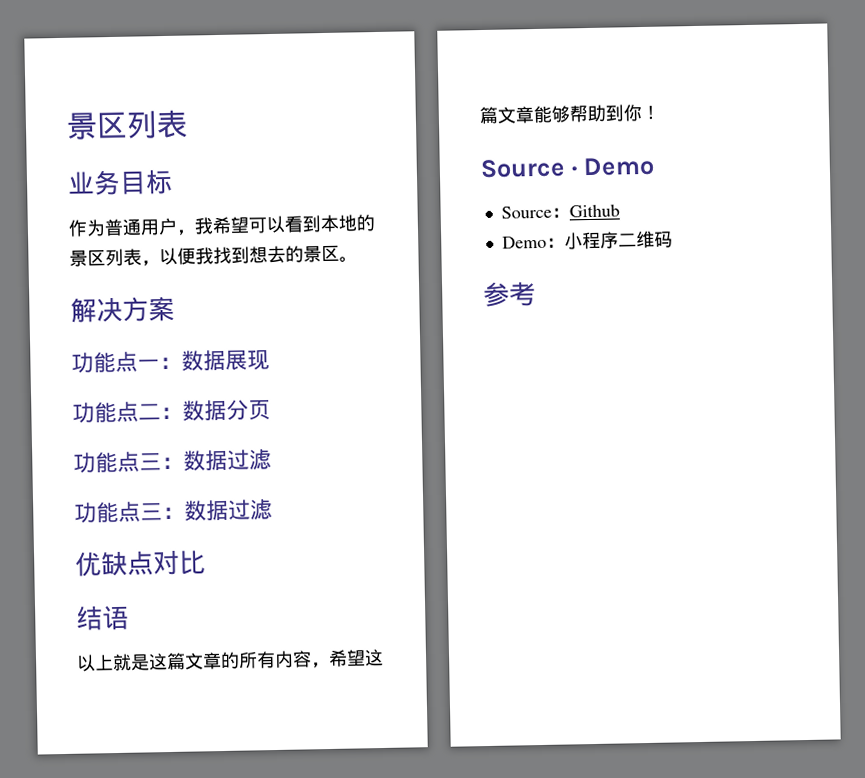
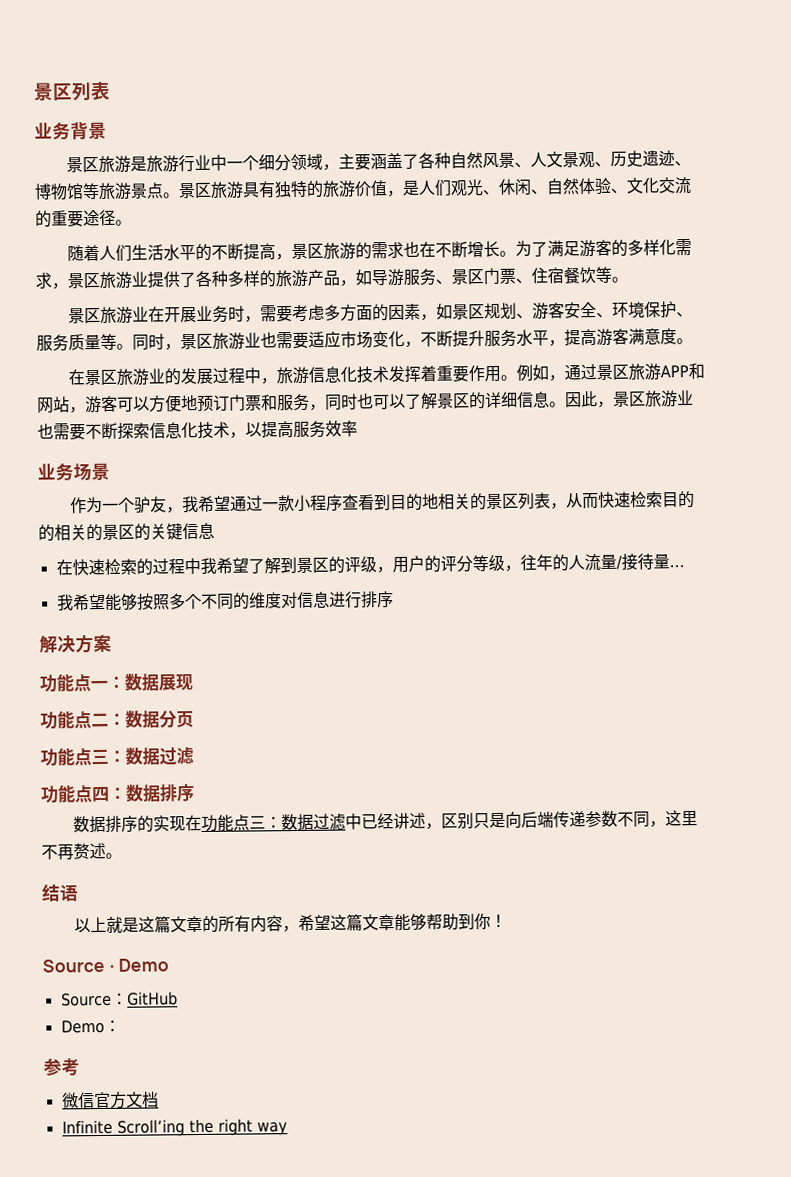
[119,168,173,195] 目标 -> [70,121,107,141] [65,150,691,173] [34,176,692,201] [35,209,132,228] [66,238,692,262] [35,266,628,290] [67,301,693,324] [36,328,693,352] [67,362,705,386] [37,389,694,414] [37,420,358,441] [37,462,110,481] 背景 // 景区旅游是旅游行业中一个细分领域，主要涵盖了各种自然风景、人文景观、历史遗迹、博物馆等旅游景点。景区旅游具有独特的旅游价值，是人们观光、休闲、自然体验、文化交流的重要途径。 // 随着人们生活水平的不断提高，景区旅游的需求也在不断增长。为了满足游客的多样化需求，景区旅游业提供了各种多样的旅游产品，如导游服务、景区门票、住宿餐饮等。 // 景区旅游业在开展业务时，需要考虑多方面的因素，如景区规划、游客安全、环境保护、服务质量等。同时，景区旅游业也需要适应市场变化，不断提升服务水平，提高游客满意度。 // 在景区旅游业的发展过程中，旅游信息化技术发挥着重要作用。例如，通过景区旅游APP和网站，游客可以方便地预订门票和服务，同时也可以了解景区的详细信息。因此，景区旅游业也需要不断探索信息化技术，以提高服务效率 // 业务场景
[104,217,178,237] 普通用户 -> [101,496,167,514] 一个驴友
[248,214,376,234] [69,245,358,267] 可以看到本地的景区列表，以便我找到想去的景区。 -> [229,490,695,513] [38,522,215,542] [55,553,685,576] [56,591,394,611] 通过一款小程序查看到目的地相关的景区列表，从而快速检索目的的相关的景区的关键信息 // 在快速检索的过程中我希望了解到景区的评级，用户的评分等级，往年的人流量/接待量... // 我希望能够按照多个不同的维度对信息进行排序
[140,499,273,522] [75,549,206,577] 三：数据过滤 // 优缺点对比 -> [91,784,195,803] [72,809,698,834] [41,842,122,861] 四：数据排序 // 数据排序的实现在功能点三：数据过滤中已经讲述，区别只是向后端传递参数不同，这里不再赘述。
[568,204,620,218] Github -> [126,991,178,1006] GitHub
[563,230,673,250] [482,281,536,308] 小程序二维码 // 参考 -> [43,1058,80,1077] [61,1091,159,1109] [61,1118,288,1137] // 参考 // 微信官方文档 // Infinite Scroll’ing the right way

